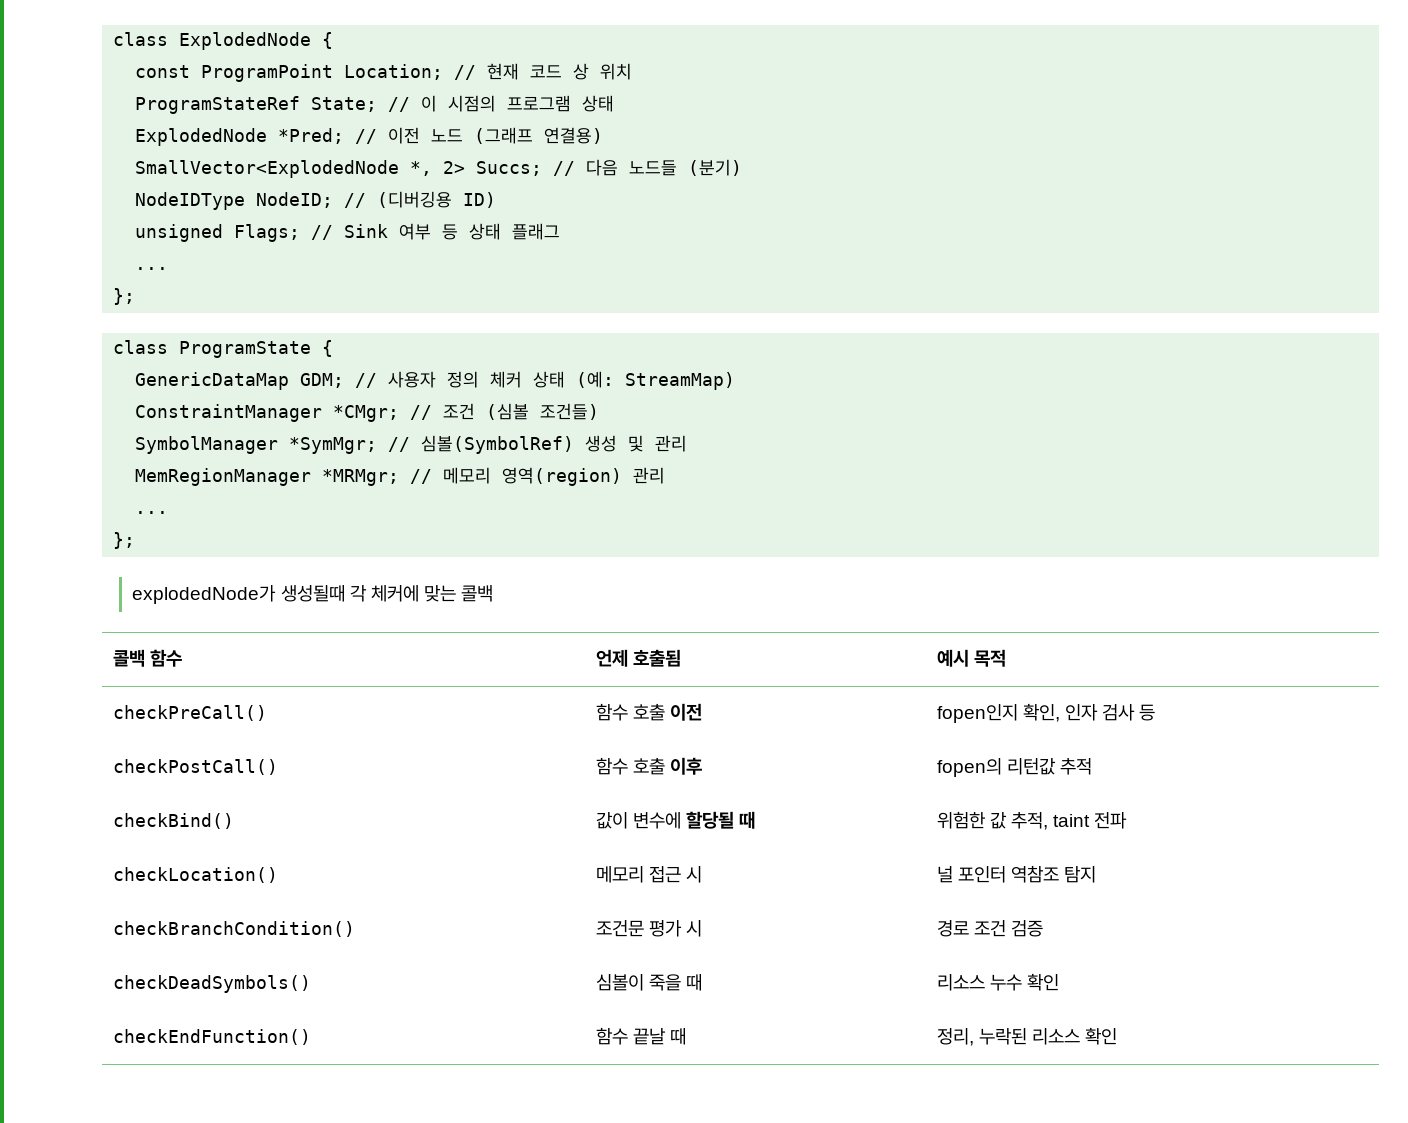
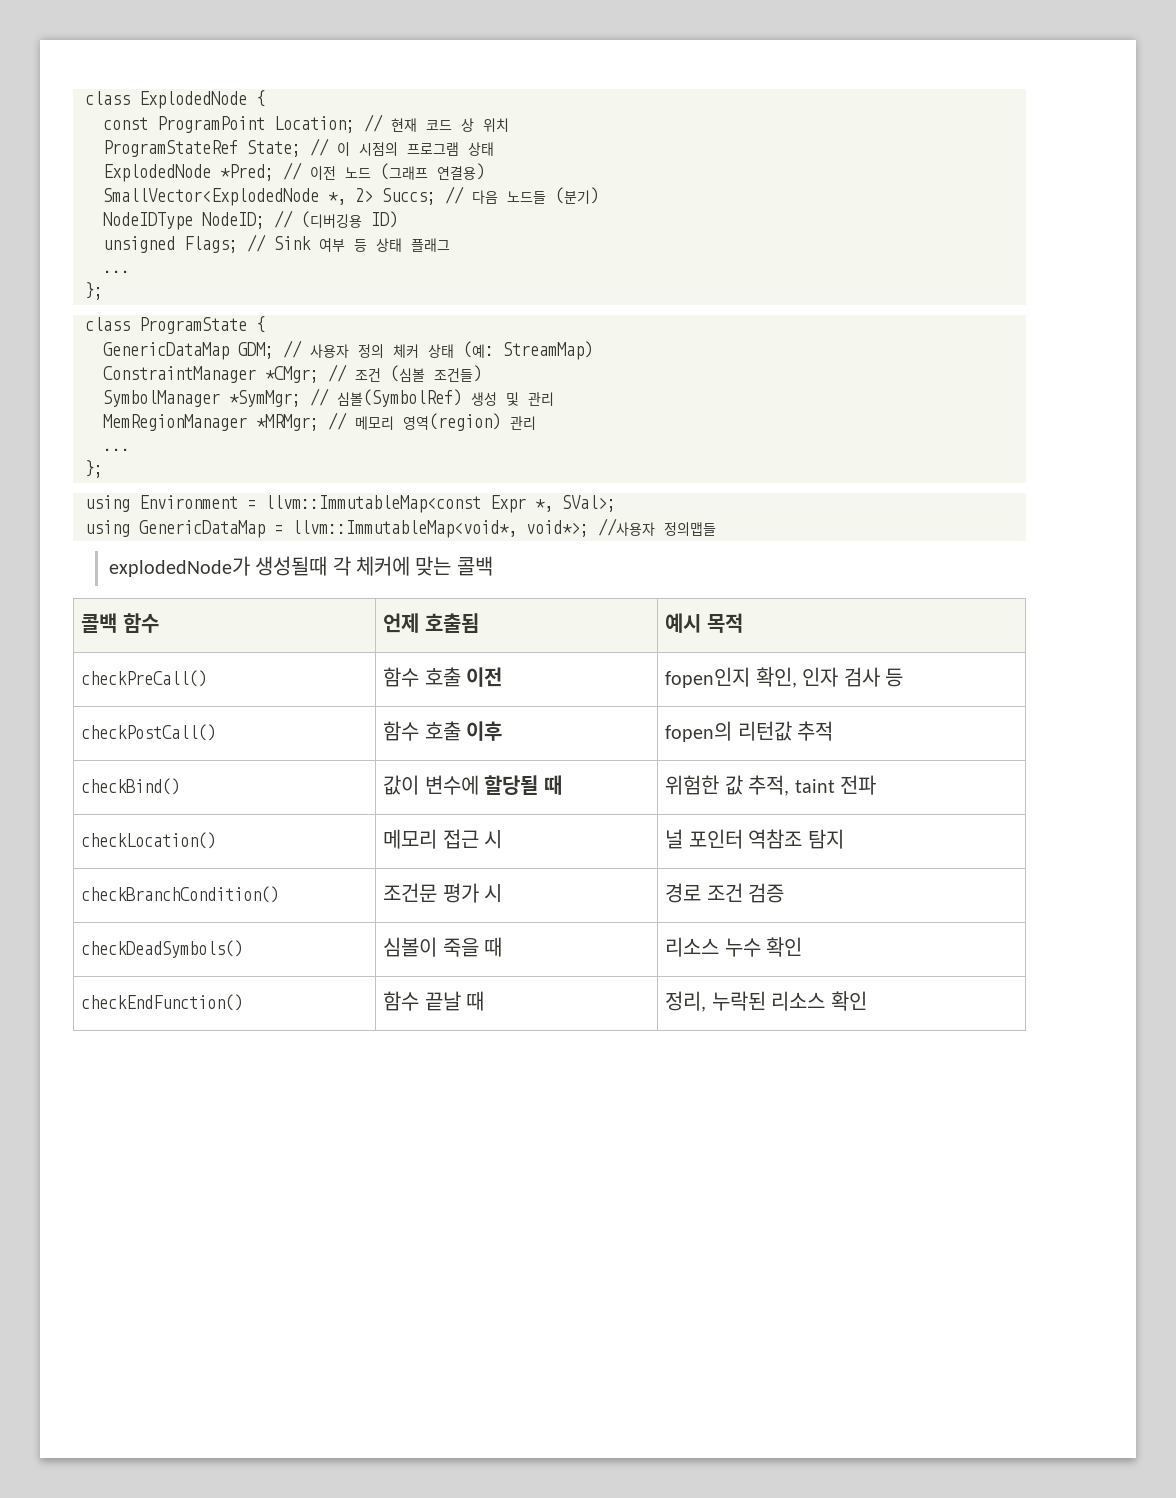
(136, 540) none -> [85,495,616,513] [85,518,716,538] // using Environment = llvm::ImmutableMap<const Expr *, SVal>; // using GenericDataMap = llvm::ImmutableMap<void*, void*>; //사용자 정의맵들

